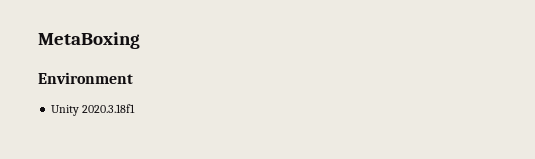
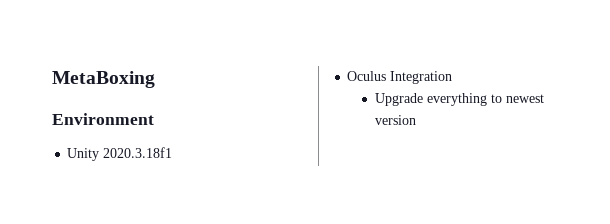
(136, 108) none -> [347,71,453,84] [374,93,544,106] [374,115,416,125] // Oculus Integration // Upgrade everything to newest version

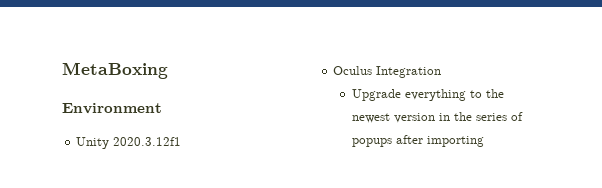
[103,147,173,158] 2020.3.18f1 -> [113,137,182,146] 2020.3.12f1
(502, 98) none -> [486,89,505,98] the
(416, 120) none -> [439,112,524,121] [352,135,485,147] in the series of popups after importing

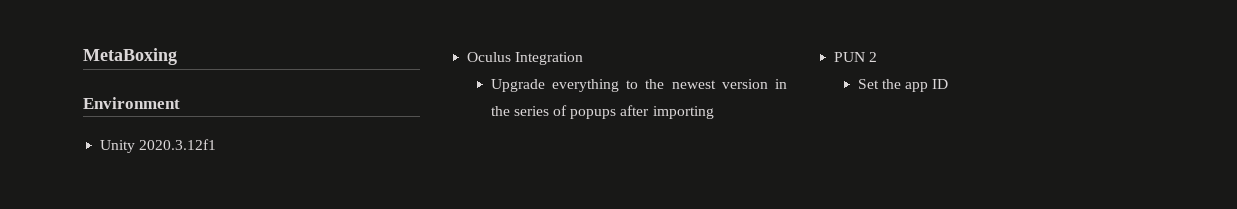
(485, 141) none -> [834,52,878,62] [857,79,949,92] // PUN 2 // Set the app ID

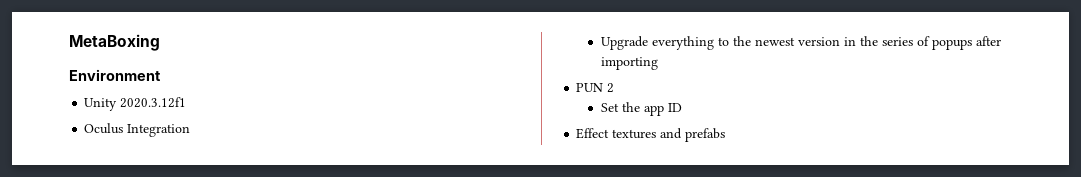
(949, 84) none -> [576,128,726,142] // Effect textures and prefabs

